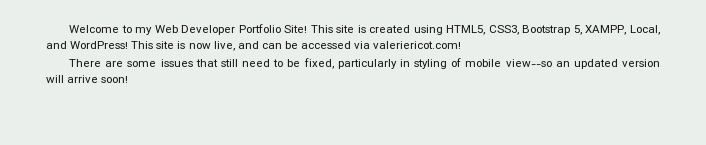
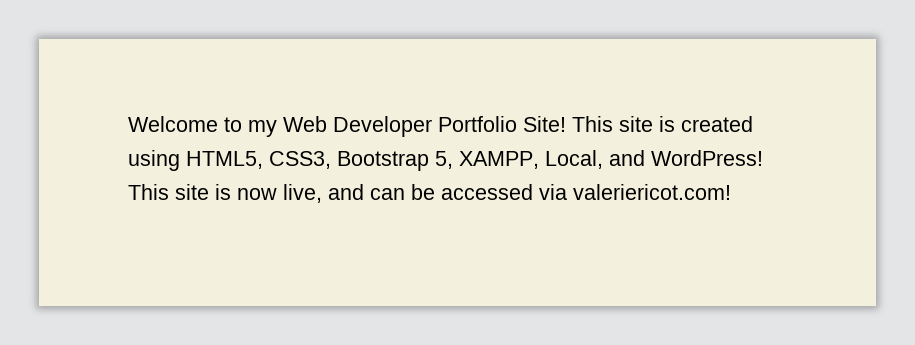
[69,58,661,69] [46,75,129,83] // There are some issues that still need to be fixed, particularly in styling of mobile view--so an updated version will arrive soon! -> (731, 192) none

